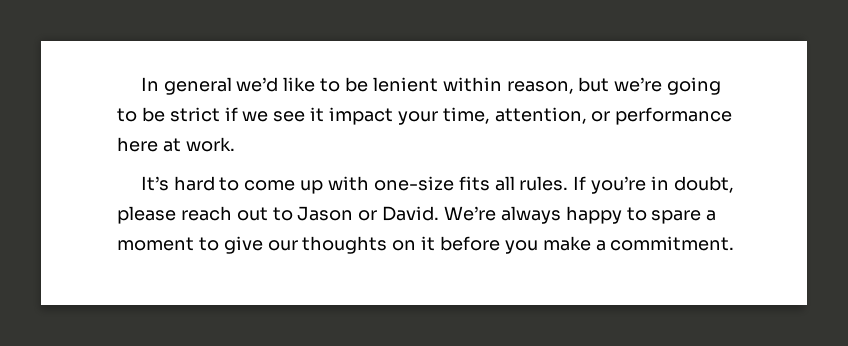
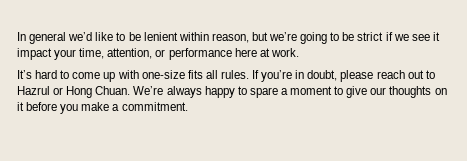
[297,206,440,221] Jason or David. -> [17,86,131,98] Hazrul or Hong Chuan.

